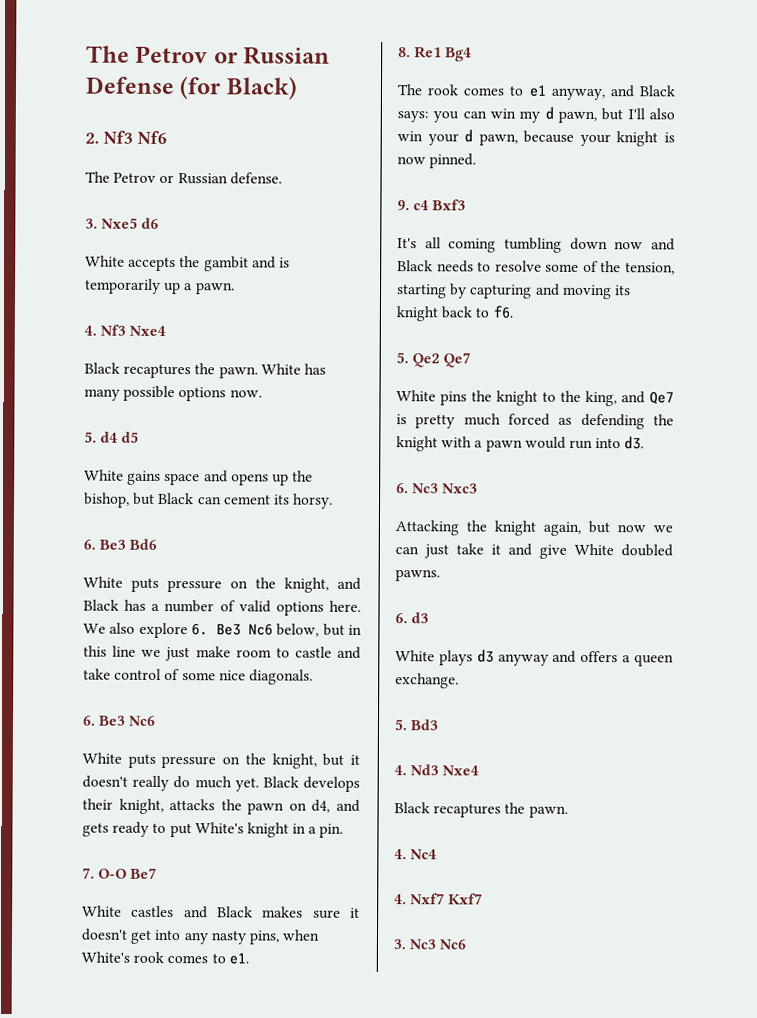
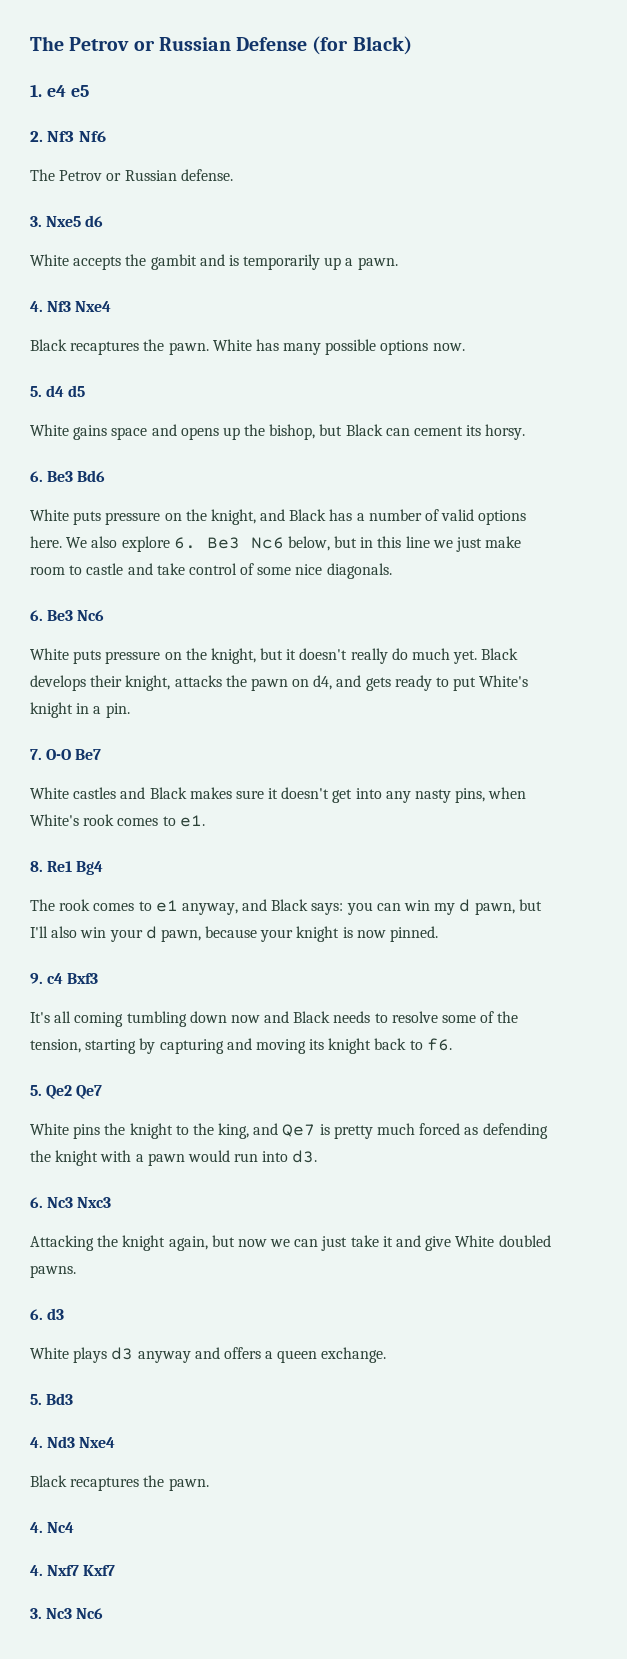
(298, 88) none -> [30,84,89,97] // 1. e4 e5

